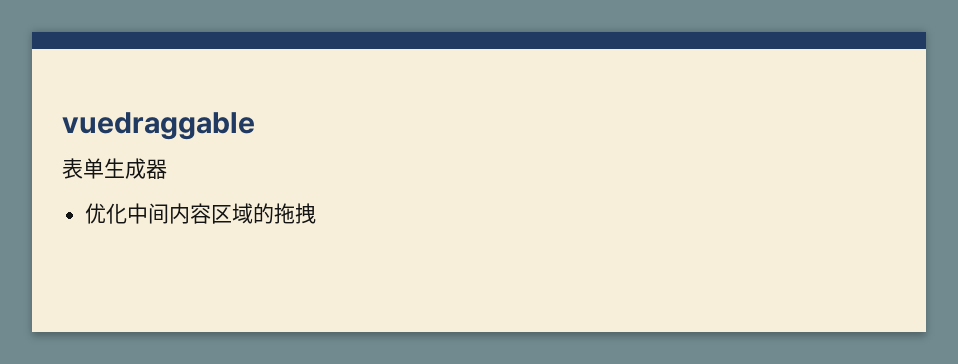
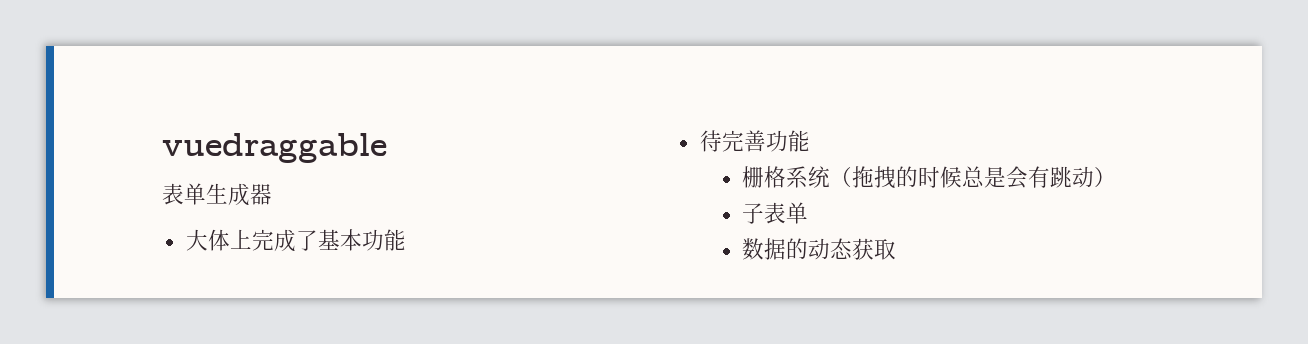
[85,203,317,224] 优化中间内容区域的拖拽 -> [185,229,406,252] [699,130,810,152] [742,166,1117,189] [742,202,809,224] [742,238,897,260] 大体上完成了基本功能 // 待完善功能 // 栅格系统（拖拽的时候总是会有跳动） // 子表单 // 数据的动态获取

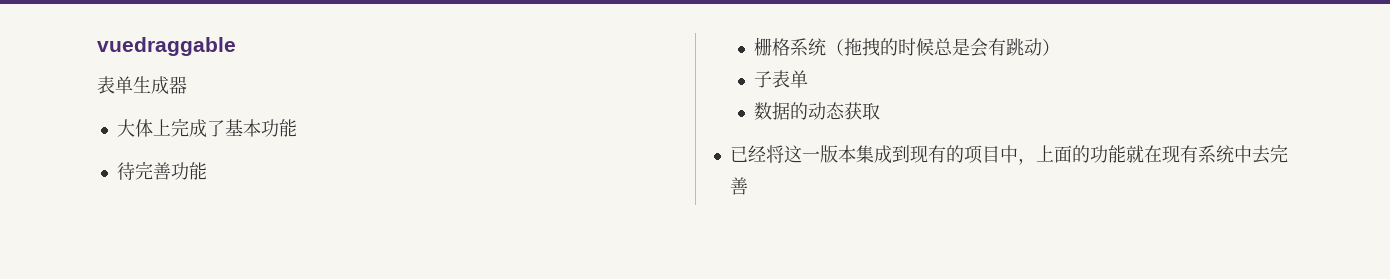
(897, 249) none -> [729,144,1288,165] [729,177,748,195] // 已经将这一版本集成到现有的项目中，上面的功能就在现有系统中去完善

